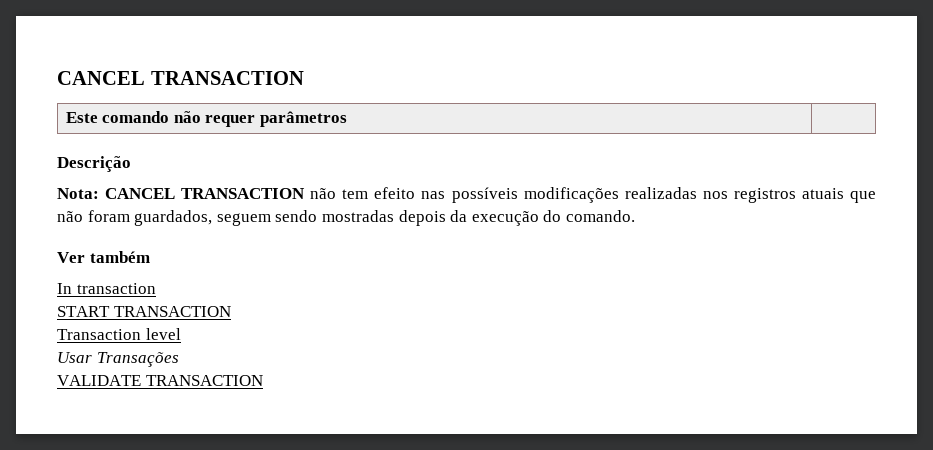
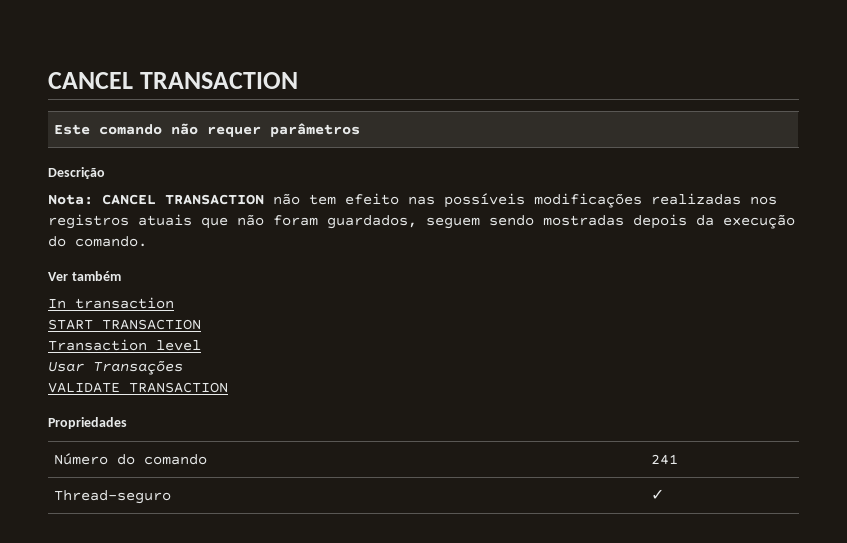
(263, 380) none -> [48,417,127,429] [54,453,208,465] [651,454,679,465] [54,490,172,504] [651,489,665,500] // Propriedades // Número do comando | 241 // Thread-seguro | ✓

